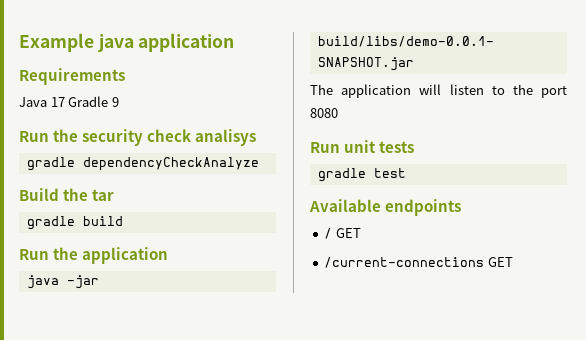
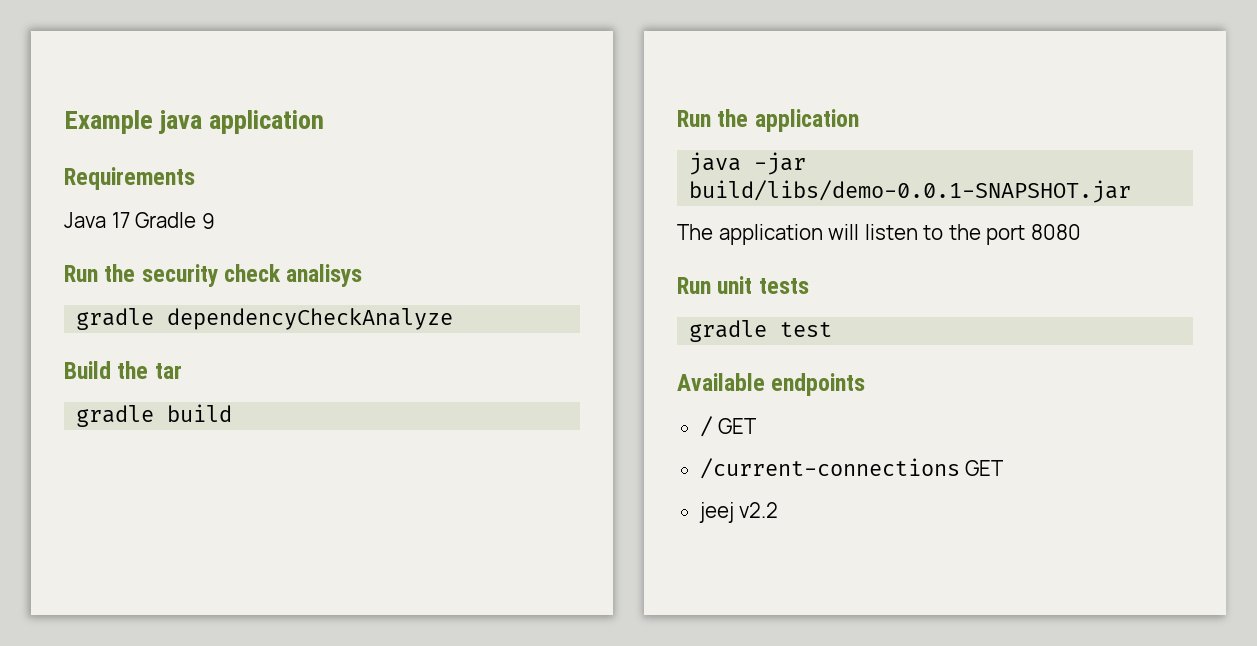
(513, 262) none -> [698,502,779,523] // jeej v2.2

